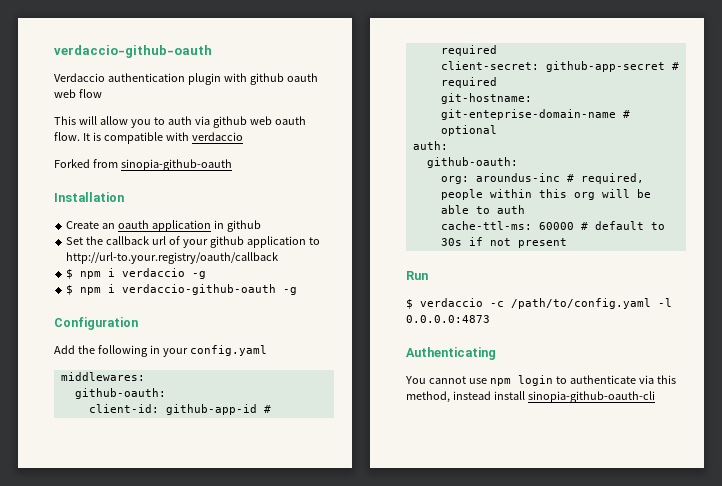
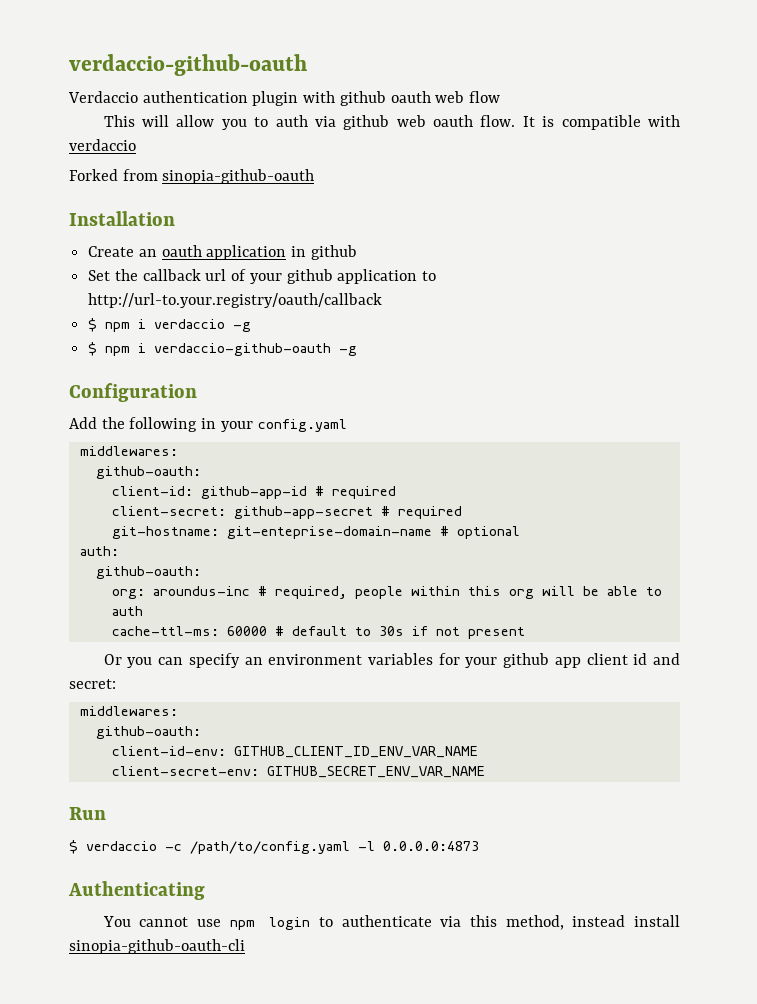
(567, 243) none -> [103,653,681,668] [69,679,116,689] [79,706,178,716] [95,726,201,739] [111,746,478,758] [111,766,485,778] // Or you can specify an environment variables for your github app client id and secret: // middlewares: // github-oauth: // client-id-env: GITHUB_CLIENT_ID_ENV_VAR_NAME // client-secret-env: GITHUB_SECRET_ENV_VAR_NAME

